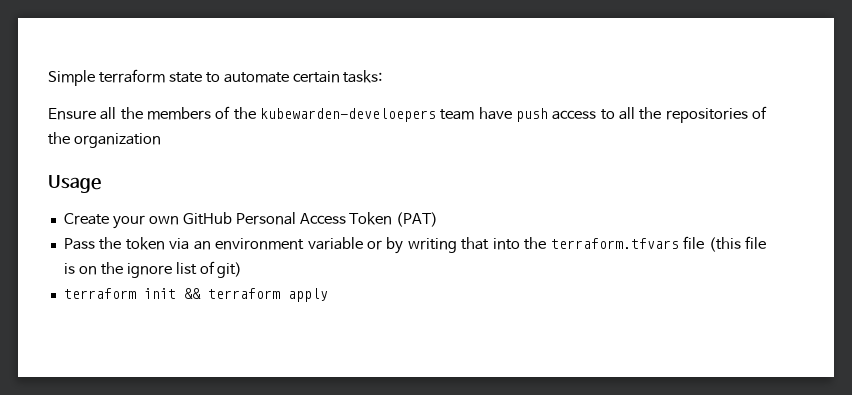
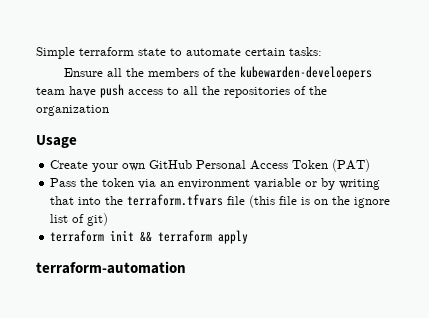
(328, 295) none -> [36,261,186,274] // terraform-automation

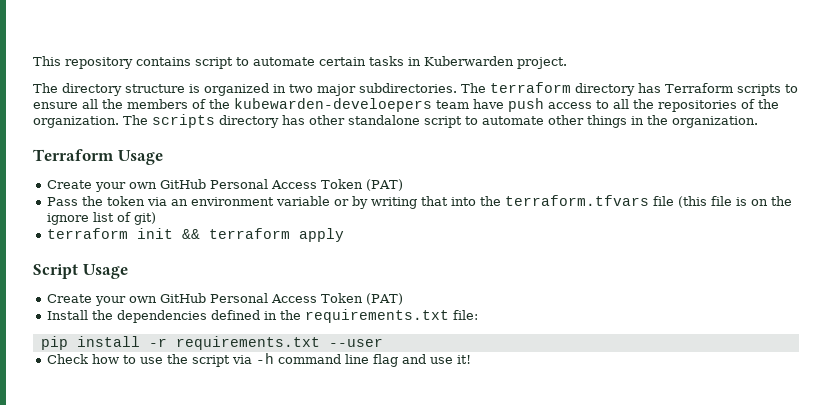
[36,47,322,59] [64,68,104,77] Simple terraform state to automate certain tasks: // Ensure -> [33,56,567,69] [33,82,798,96] [33,102,78,109] This repository contains script to automate certain tasks in Kuberwarden project. // The directory structure is organized in two major subdirectories. The terraform directory has Terraform scripts to ensure
[36,105,109,116] organization // -> [33,114,758,128] [33,149,114,161] organization. The scripts directory has other standalone script to automate other things in the organization. // Terraform
[36,261,186,274] terraform-automation -> [33,264,128,279] [47,293,404,306] [47,309,479,323] [40,336,383,350] [47,353,472,367] Script Usage // Create your own GitHub Personal Access Token (PAT) // Install the dependencies defined in the requirements.txt file: // pip install -r requirements.txt --user // Check how to use the script via -h command line flag and use it!

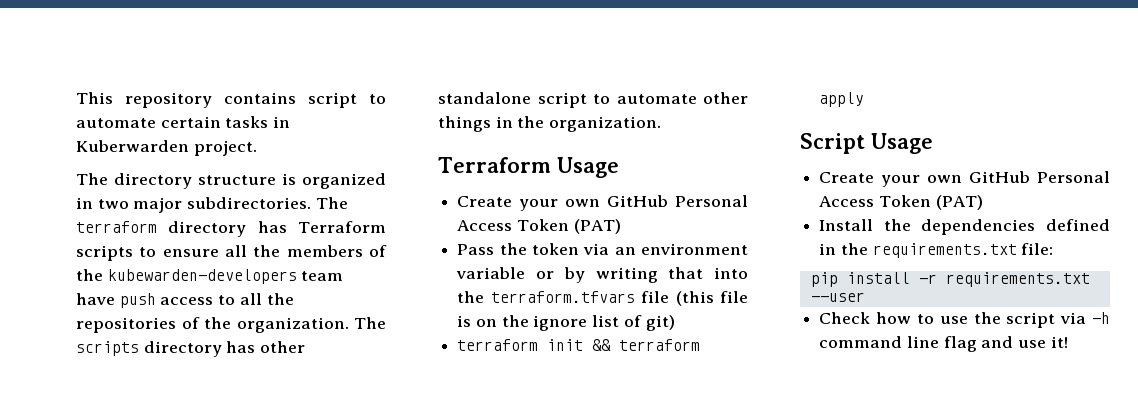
[234,98,432,112] kubewarden-develoepers -> [107,269,297,284] kubewarden-developers

